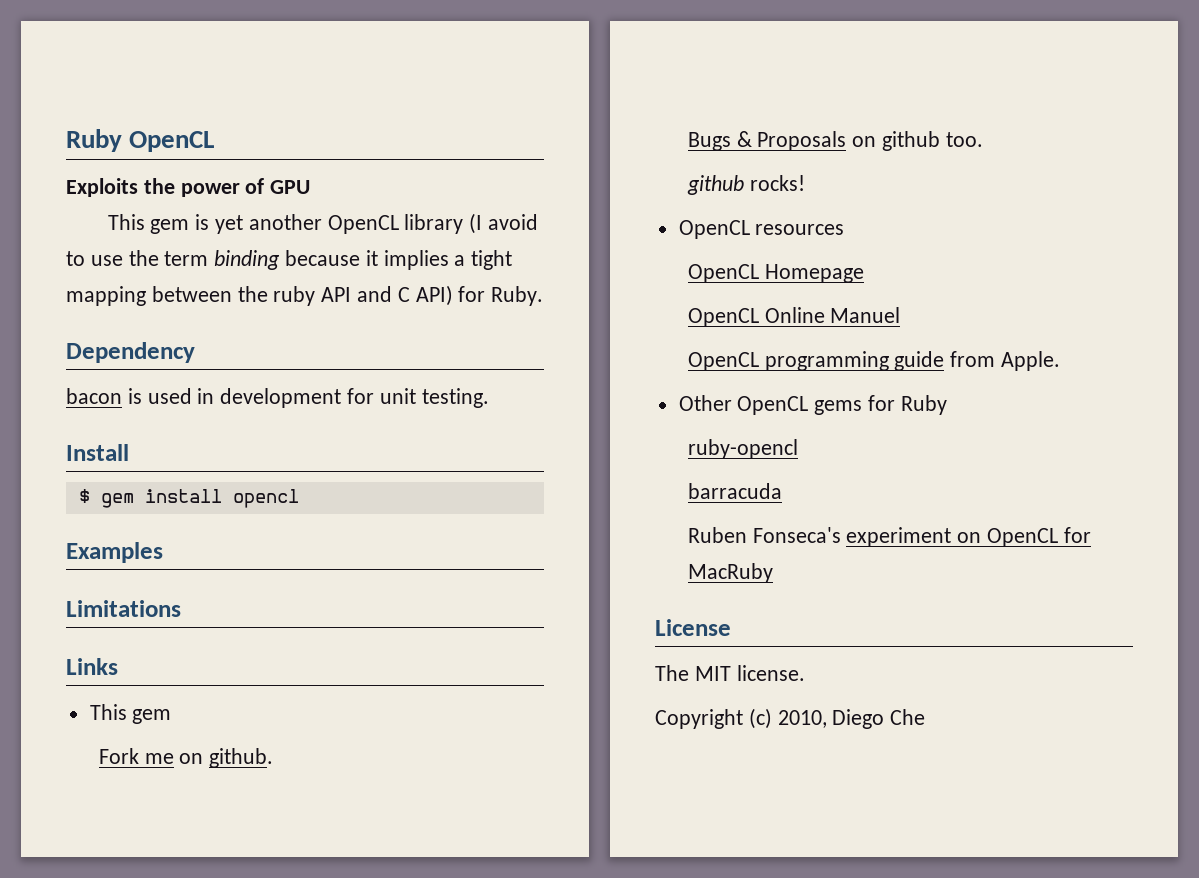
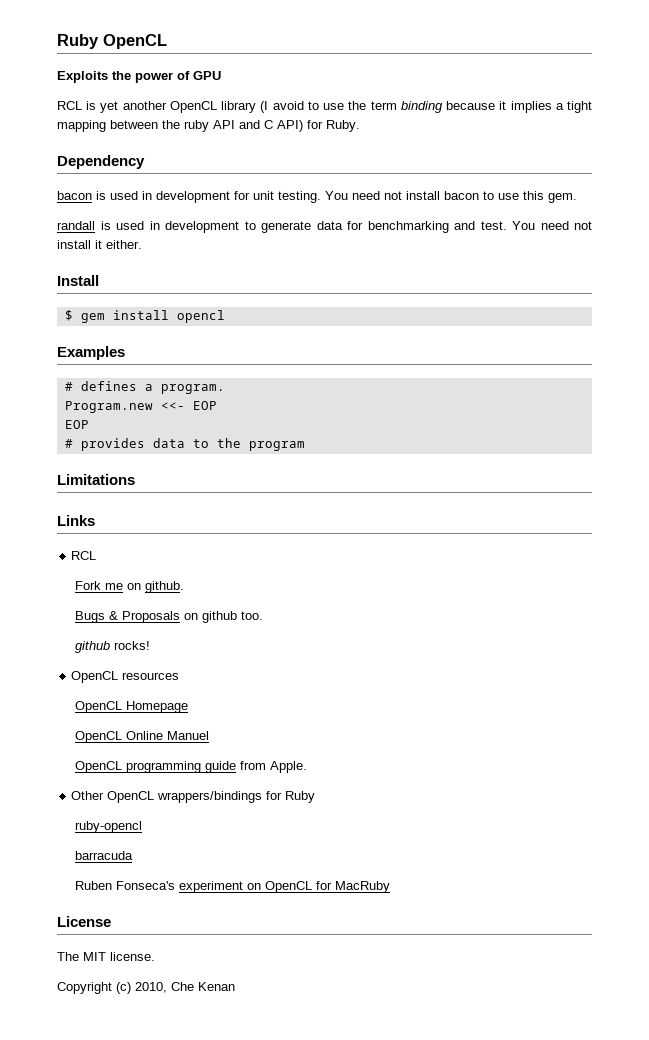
[107,214,190,234] This gem -> [57,101,82,110] RCL
(489, 398) none -> [325,191,577,203] [57,221,592,233] [57,240,142,249] You need not install bacon to use this gem. // randall is used in development to generate data for benchmarking and test. You need not install it either.
(163, 552) none -> [64,381,225,394] [64,401,217,413] [64,420,89,429] [64,438,305,451] // # defines a program. // Program.new <<- EOP // EOP // # provides data to the program
[89,704,172,724] This gem -> [71,551,97,560] RCL
[814,400,863,415] gems -> [157,791,263,803] wrappers/bindings
[832,709,926,729] Diego Che -> [171,982,235,991] Che Kenan

